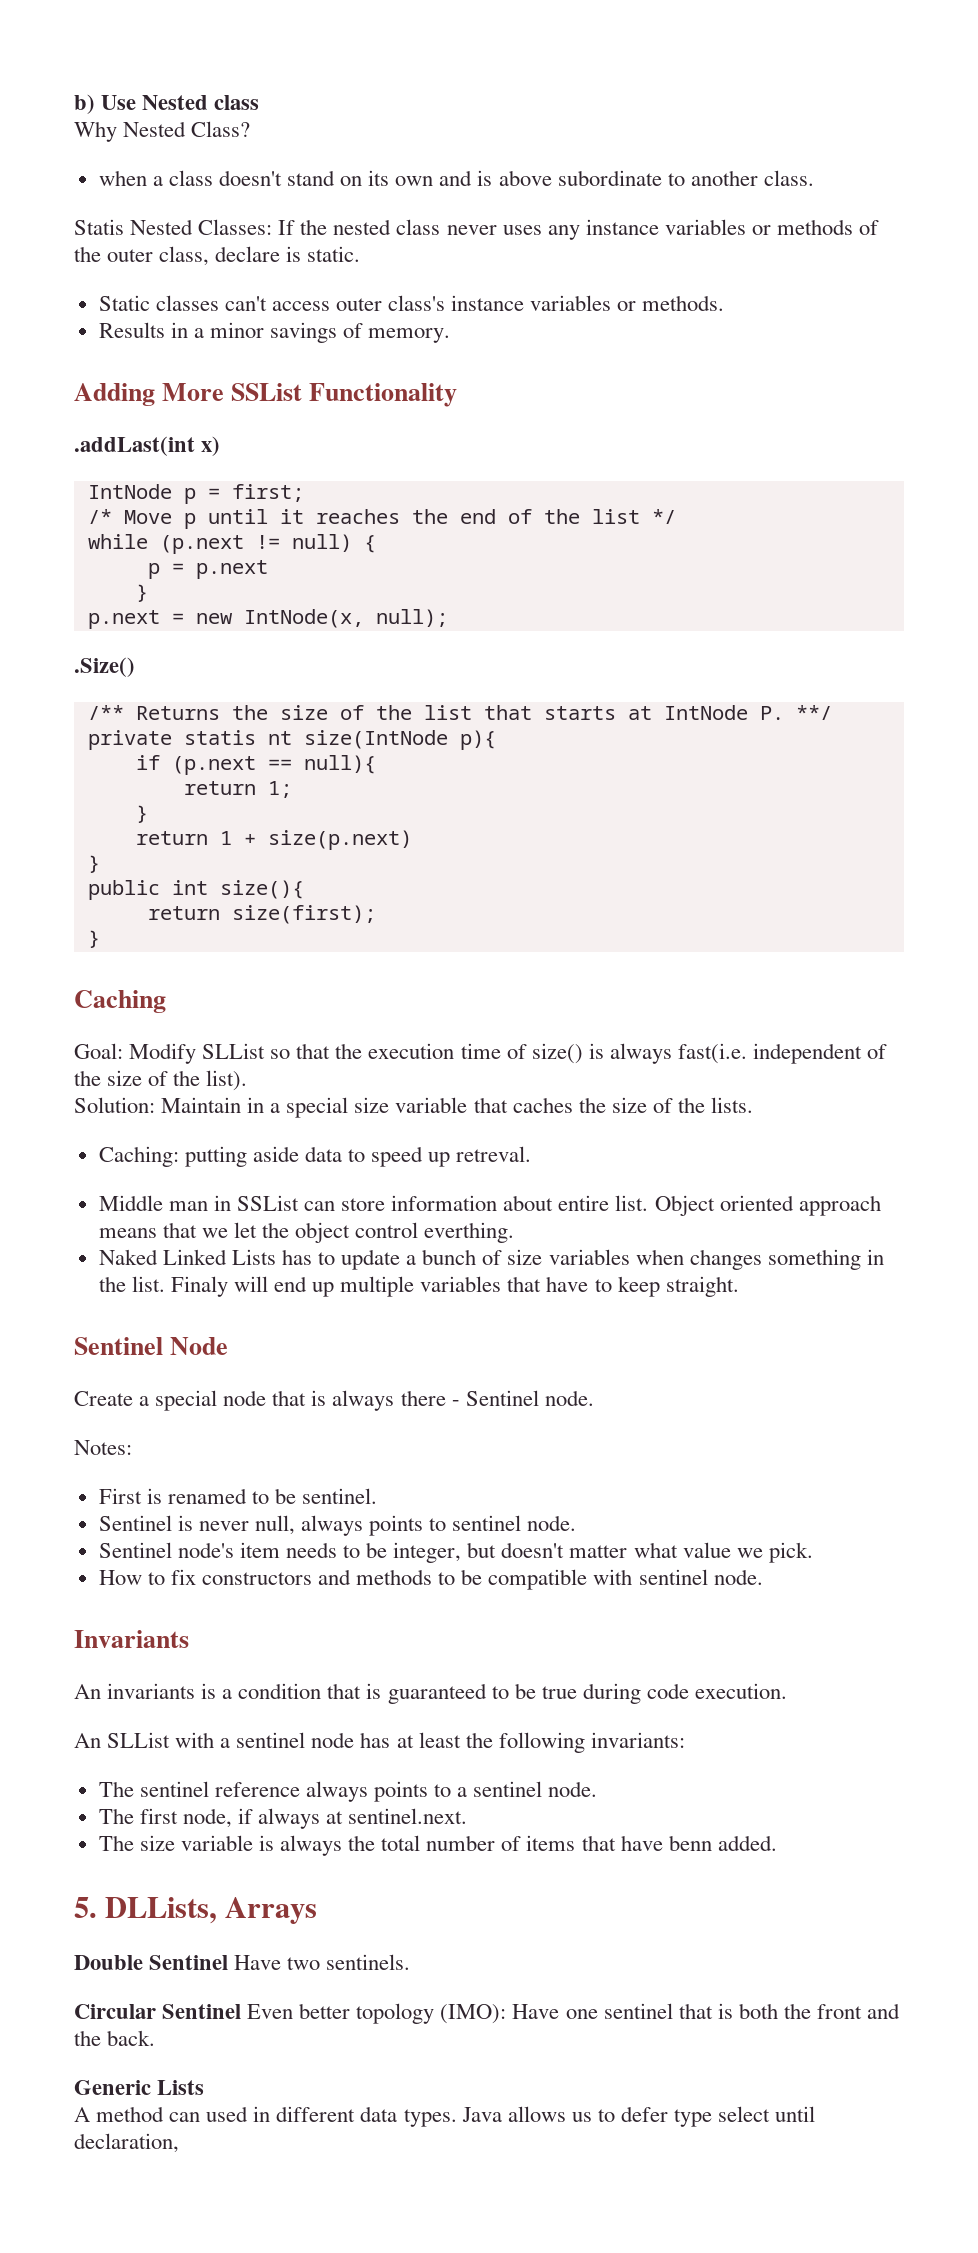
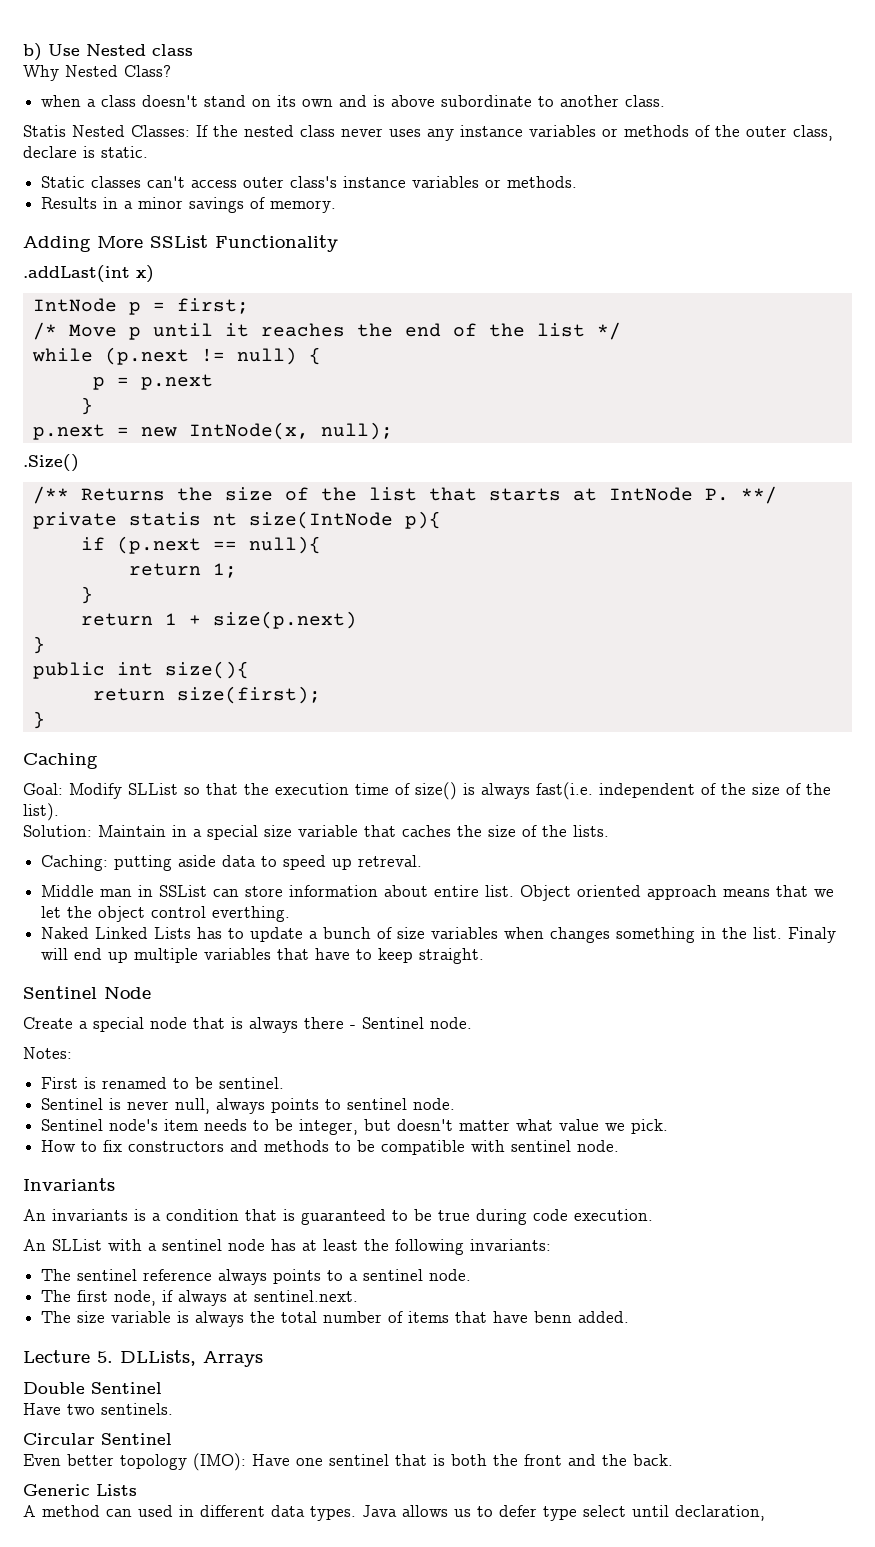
(777, 1843) none -> [23,1350,90,1363] Lecture
(229, 1962) none -> (162, 1388) //
(242, 2011) none -> (172, 1439) //

